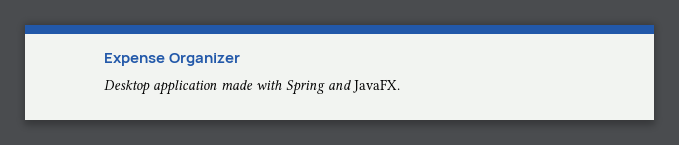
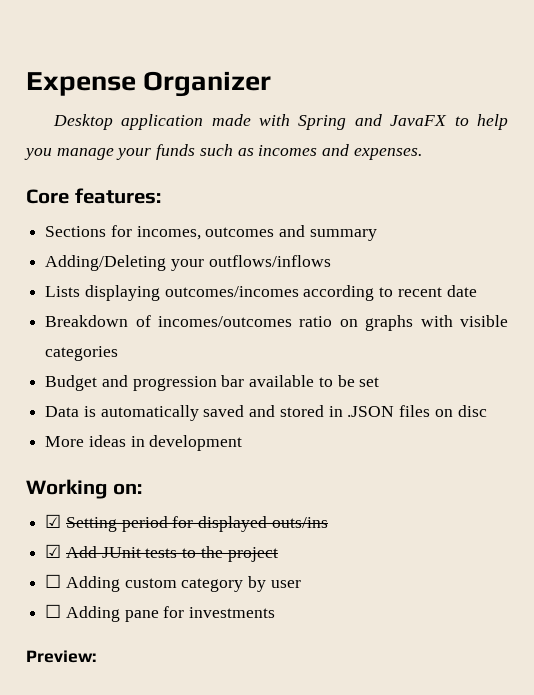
[353,79,400,93] JavaFX. -> [390,114,509,130] [24,144,422,160] [26,188,161,204] [45,225,377,241] [45,255,331,271] [45,285,477,301] [45,315,509,331] [45,346,119,361] [45,375,380,391] [45,405,487,421] [45,435,243,451] [26,479,142,499] [45,514,328,532] [45,544,278,562] [45,574,301,592] [45,604,276,622] [26,650,96,663] JavaFX to help you manage your funds such as incomes and expenses. // Core features: // Sections for incomes, outcomes and summary // Adding/Deleting your outflows/inflows // Lists displaying outcomes/incomes according to recent date // Breakdown of incomes/outcomes ratio on graphs with visible categories // Budget and progression bar available to be set // Data is automatically saved and stored in .JSON files on disc // More ideas in development // Working on: // ☑ Setting period for displayed outs/ins // ☑ Add JUnit tests to the project // ☐ Adding custom category by user // ☐ Adding pane for investments // Preview:

